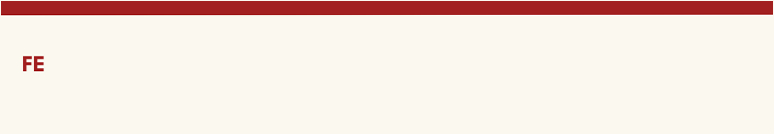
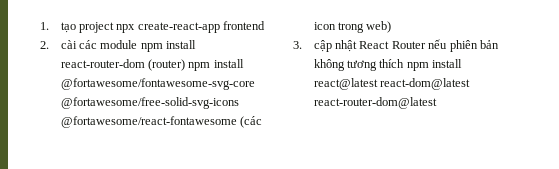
[21,55,46,72] FE -> [40,21,266,33] [40,40,197,52] [60,59,244,71] [60,78,255,90] [60,97,239,109] [60,116,263,128] [313,21,392,33] [293,39,499,52] [313,59,463,71] [313,78,471,90] [313,97,437,109] 1. tạo project npx create-react-app frontend // 2. cài các module npm install react-router-dom (router) npm install @fortawesome/fontawesome-svg-core @fortawesome/free-solid-svg-icons @fortawesome/react-fontawesome (các icon trong web) // 3. cập nhật React Router nếu phiên bản không tương thích npm install react@latest react-dom@latest react-router-dom@latest

